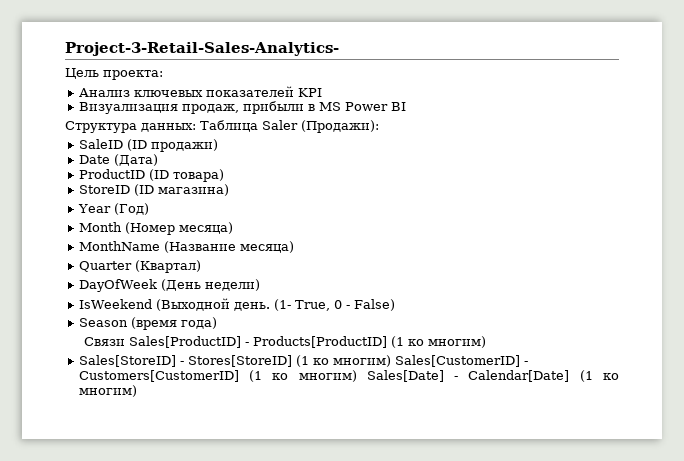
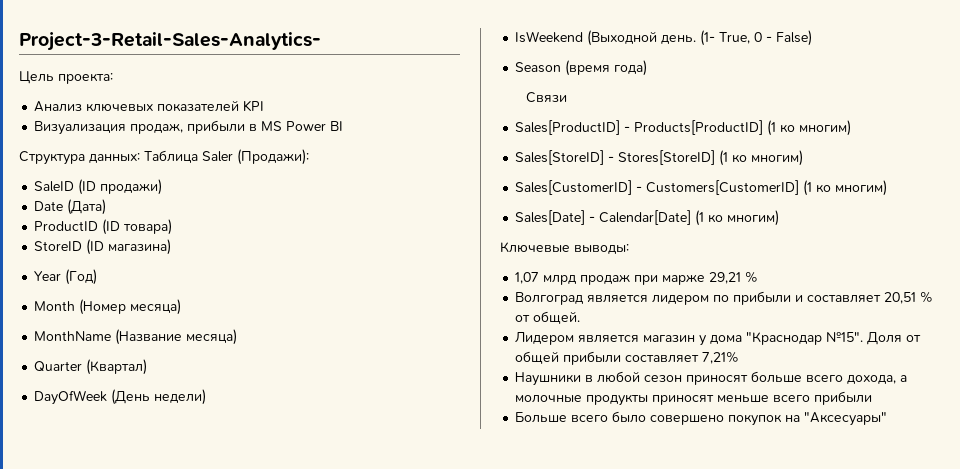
(125, 341) none -> (567, 97) //
(391, 361) none -> (804, 158) //
(357, 376) none -> (888, 188) //
(137, 391) none -> [500,242,629,254] [515,271,759,285] [515,291,934,305] [515,311,581,324] [515,332,922,346] [515,351,740,365] [515,371,908,386] [515,391,873,406] [515,411,888,426] // Ключевые выводы: // 1,07 млрд продаж при марже 29,21 % // Волгоград является лидером по прибыли и составляет 20,51 % от общей. // Лидером является магазин у дома "Краснодар №15". Доля от общей прибыли составляет 7,21% // Наушники в любой сезон приносят больше всего дохода, а молочные продукты приносят меньше всего прибыли // Больше всего было совершено покупок на "Аксесуары"

